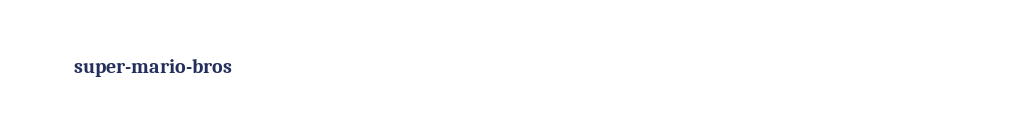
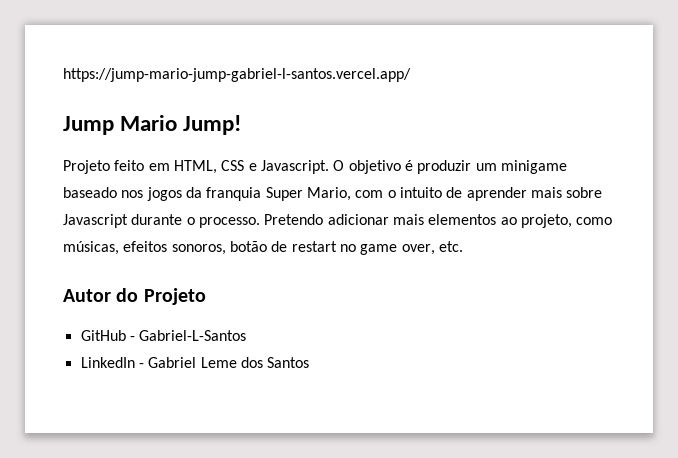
[74,58,232,77] super-mario-bros -> [63,68,411,82] [63,115,242,135] [63,160,567,174] [63,187,603,201] [63,214,613,228] [63,241,463,255] [63,288,206,305] [80,330,247,341] [80,357,310,368] https://jump-mario-jump-gabriel-l-santos.vercel.app/ // Jump Mario Jump! // Projeto feito em HTML, CSS e Javascript. O objetivo é produzir um minigame baseado nos jogos da franquia Super Mario, com o intuito de aprender mais sobre Javascript durante o processo. Pretendo adicionar mais elementos ao projeto, como músicas, efeitos sonoros, botão de restart no game over, etc. // Autor do Projeto // GitHub - Gabriel-L-Santos // LinkedIn - Gabriel Leme dos Santos

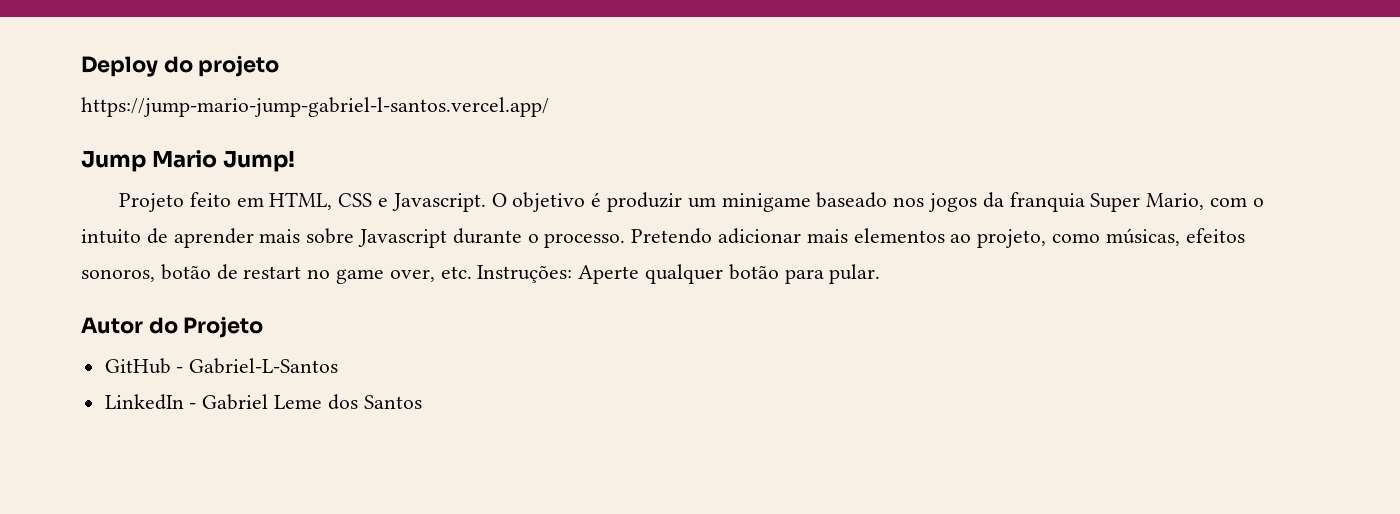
(63, 75) none -> [81,55,280,77] Deploy do projeto //
(463, 246) none -> [477,264,881,284] Instruções: Aperte qualquer botão para pular.

